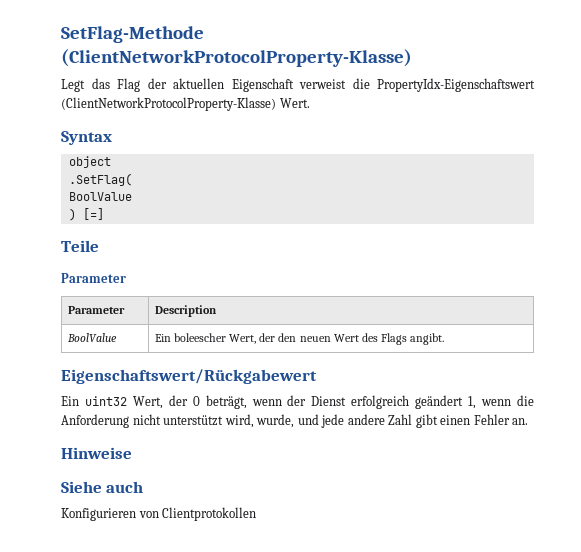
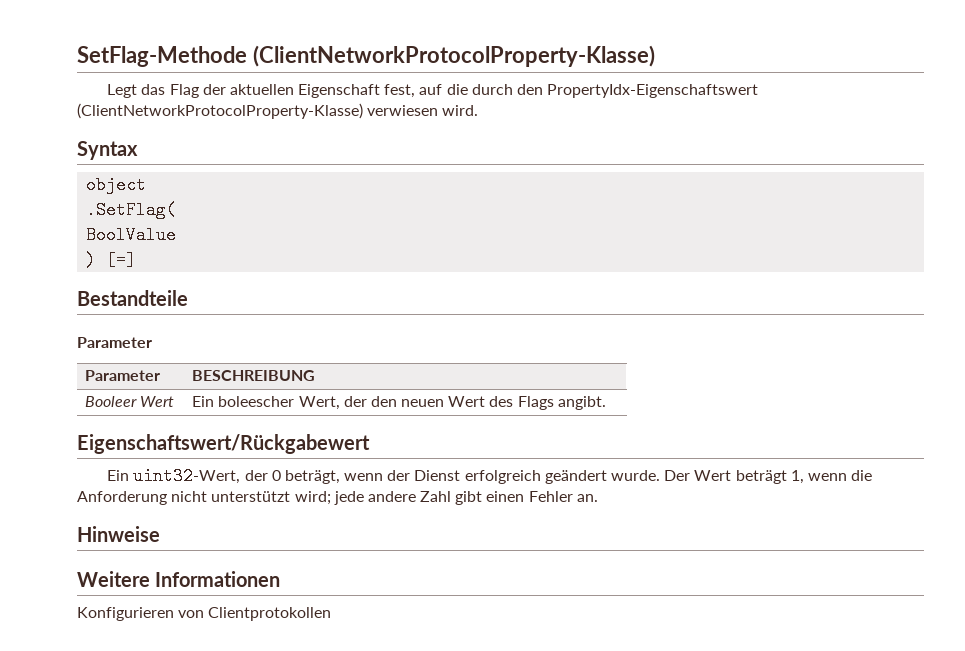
[299,78,535,92] [61,97,310,111] verweist die PropertyIdx-Eigenschaftswert (ClientNetworkProtocolProperty-Klasse) Wert. -> [384,84,759,98] [77,103,479,119] fest, auf die durch den PropertyIdx-Eigenschaftswert (ClientNetworkProtocolProperty-Klasse) verwiesen wird.
[61,240,99,252] Teile -> [77,290,188,306] Bestandteile
[154,305,217,317] [66,333,117,343] Description // BoolValue -> [192,370,316,381] [85,396,175,407] BESCHREIBUNG // Booleer Wert
[84,396,163,409] uint32 Wert, -> [133,467,241,485] uint32-Wert,
(464, 402) none -> [610,470,787,484] wurde. Der Wert beträgt
[224,414,319,428] wird, wurde, und -> [294,491,331,505] wird;
[61,481,144,493] Siehe auch -> [77,571,281,587] Weitere Informationen

